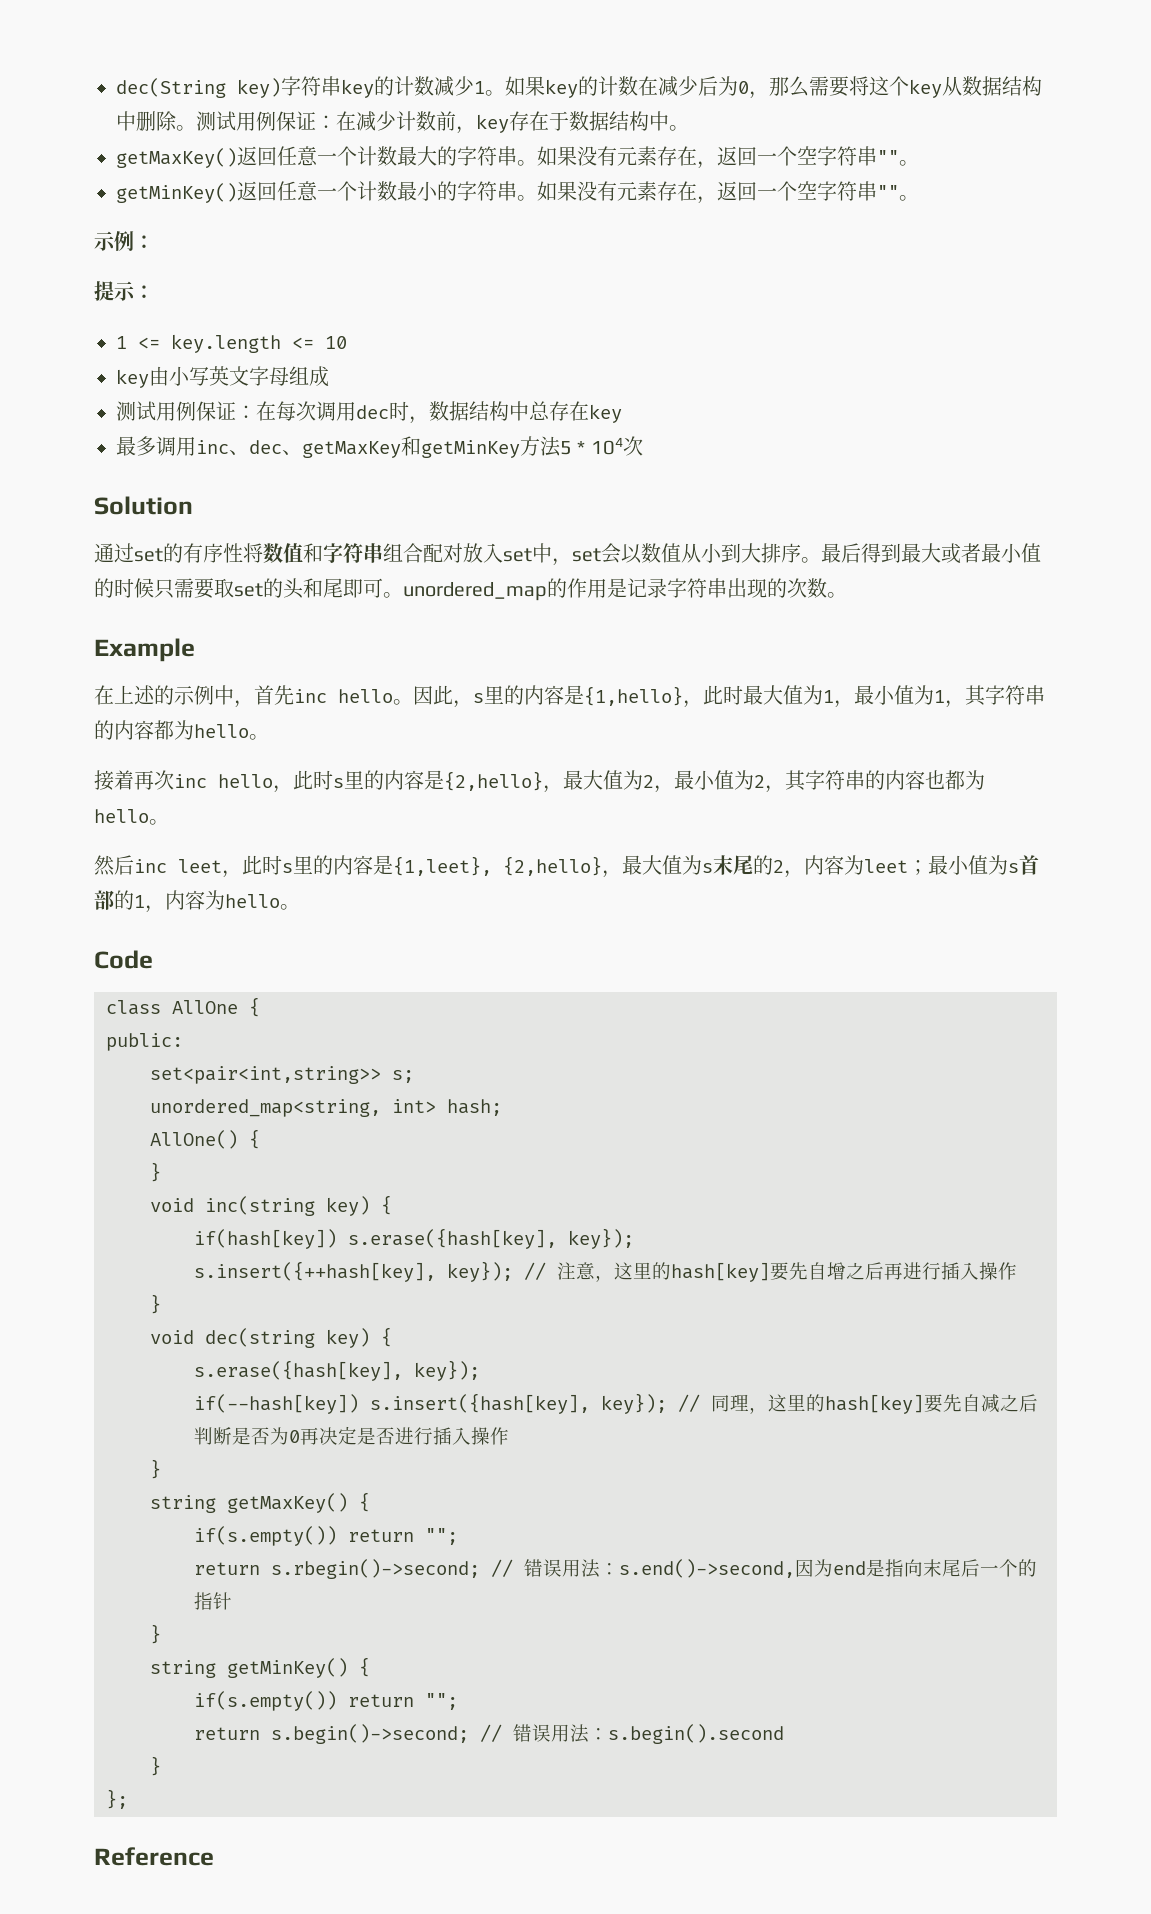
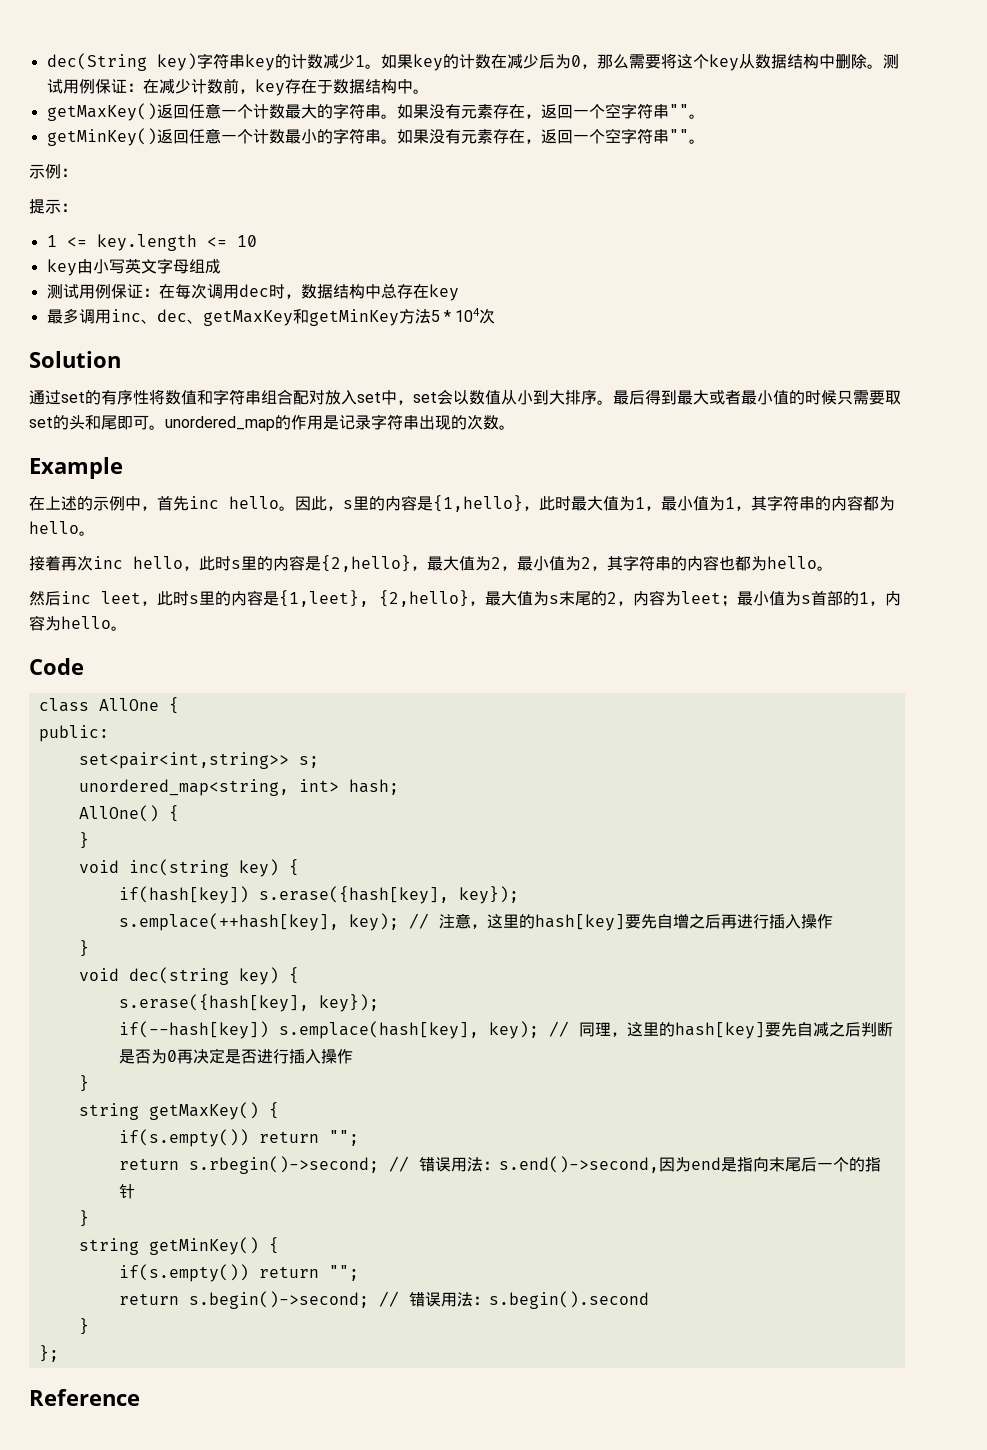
[194,1261,513,1282] s.insert({++hash[key], key}); -> [118,913,399,931] s.emplace(++hash[key], key);
[370,1393,667,1414] s.insert({hash[key], key}); -> [278,1021,539,1039] s.emplace(hash[key], key);

